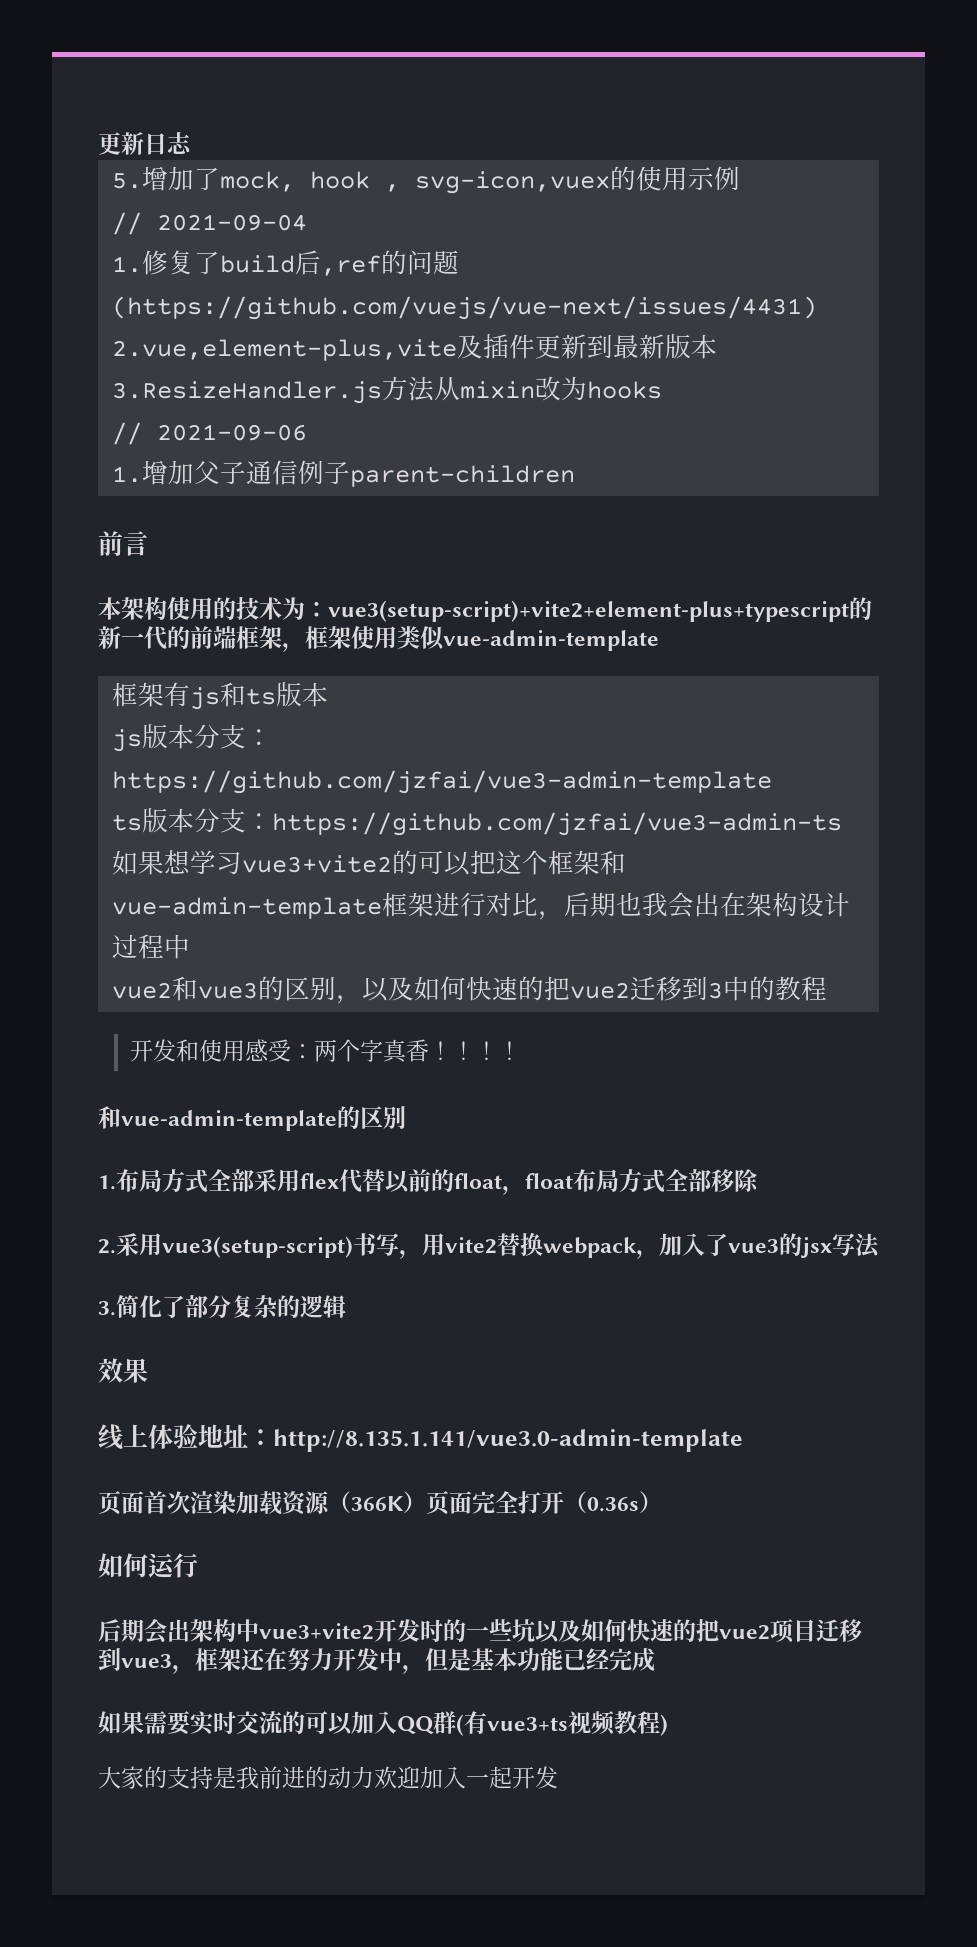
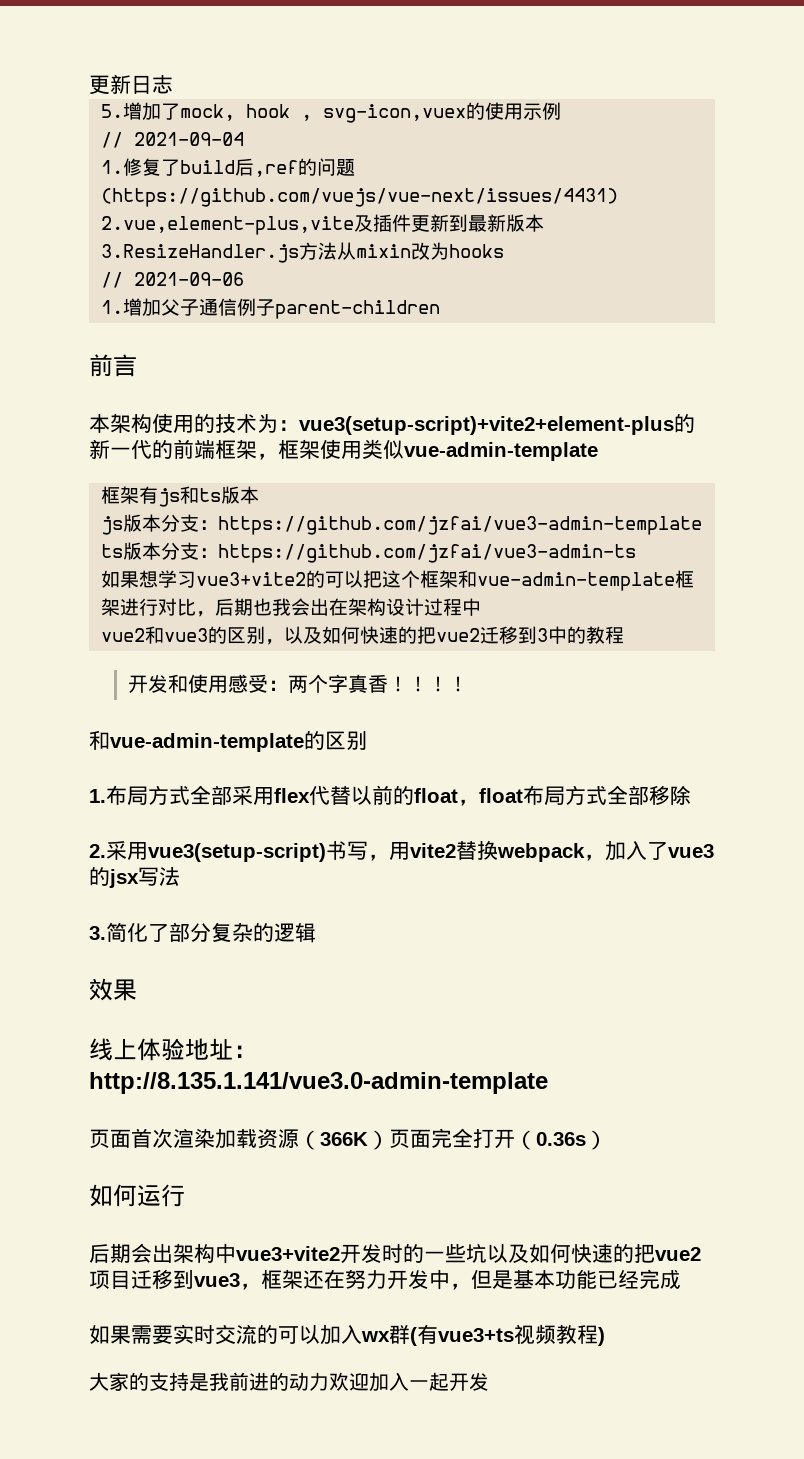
[328,600,849,622] vue3(setup-script)+vite2+element-plus+typescript -> [299,416,674,435] vue3(setup-script)+vite2+element-plus
[397,1716,434,1735] QQ -> [361,1331,390,1342] wx

